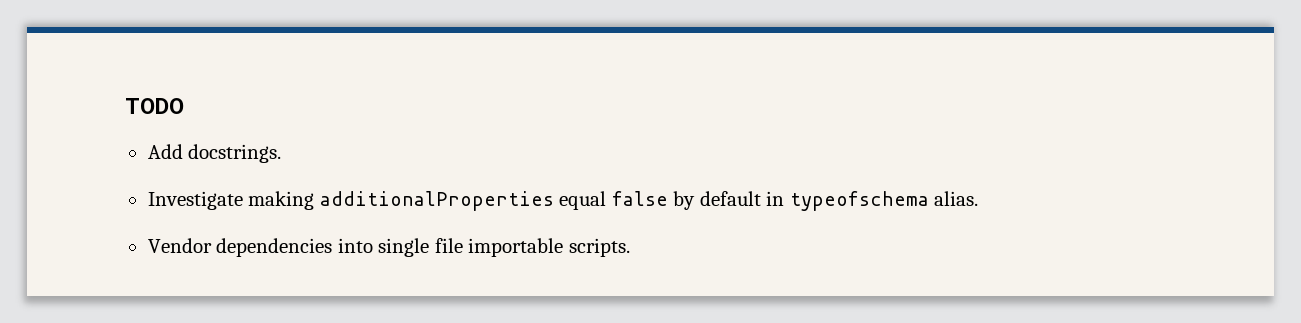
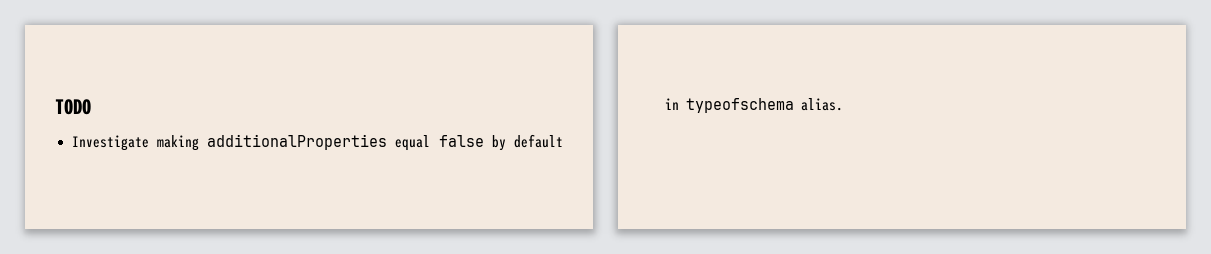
[147,144,282,163] // Add docstrings. -> (91, 107) none
[147,238,630,257] // Vendor dependencies into single file importable scripts. -> (843, 104) none

